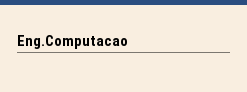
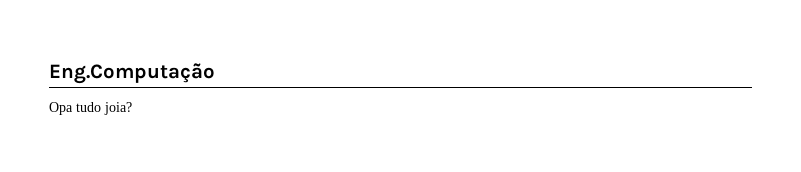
[17,35,128,49] Eng.Computacao -> [49,63,215,84] [49,102,132,115] Eng.Computação // Opa tudo joia?

